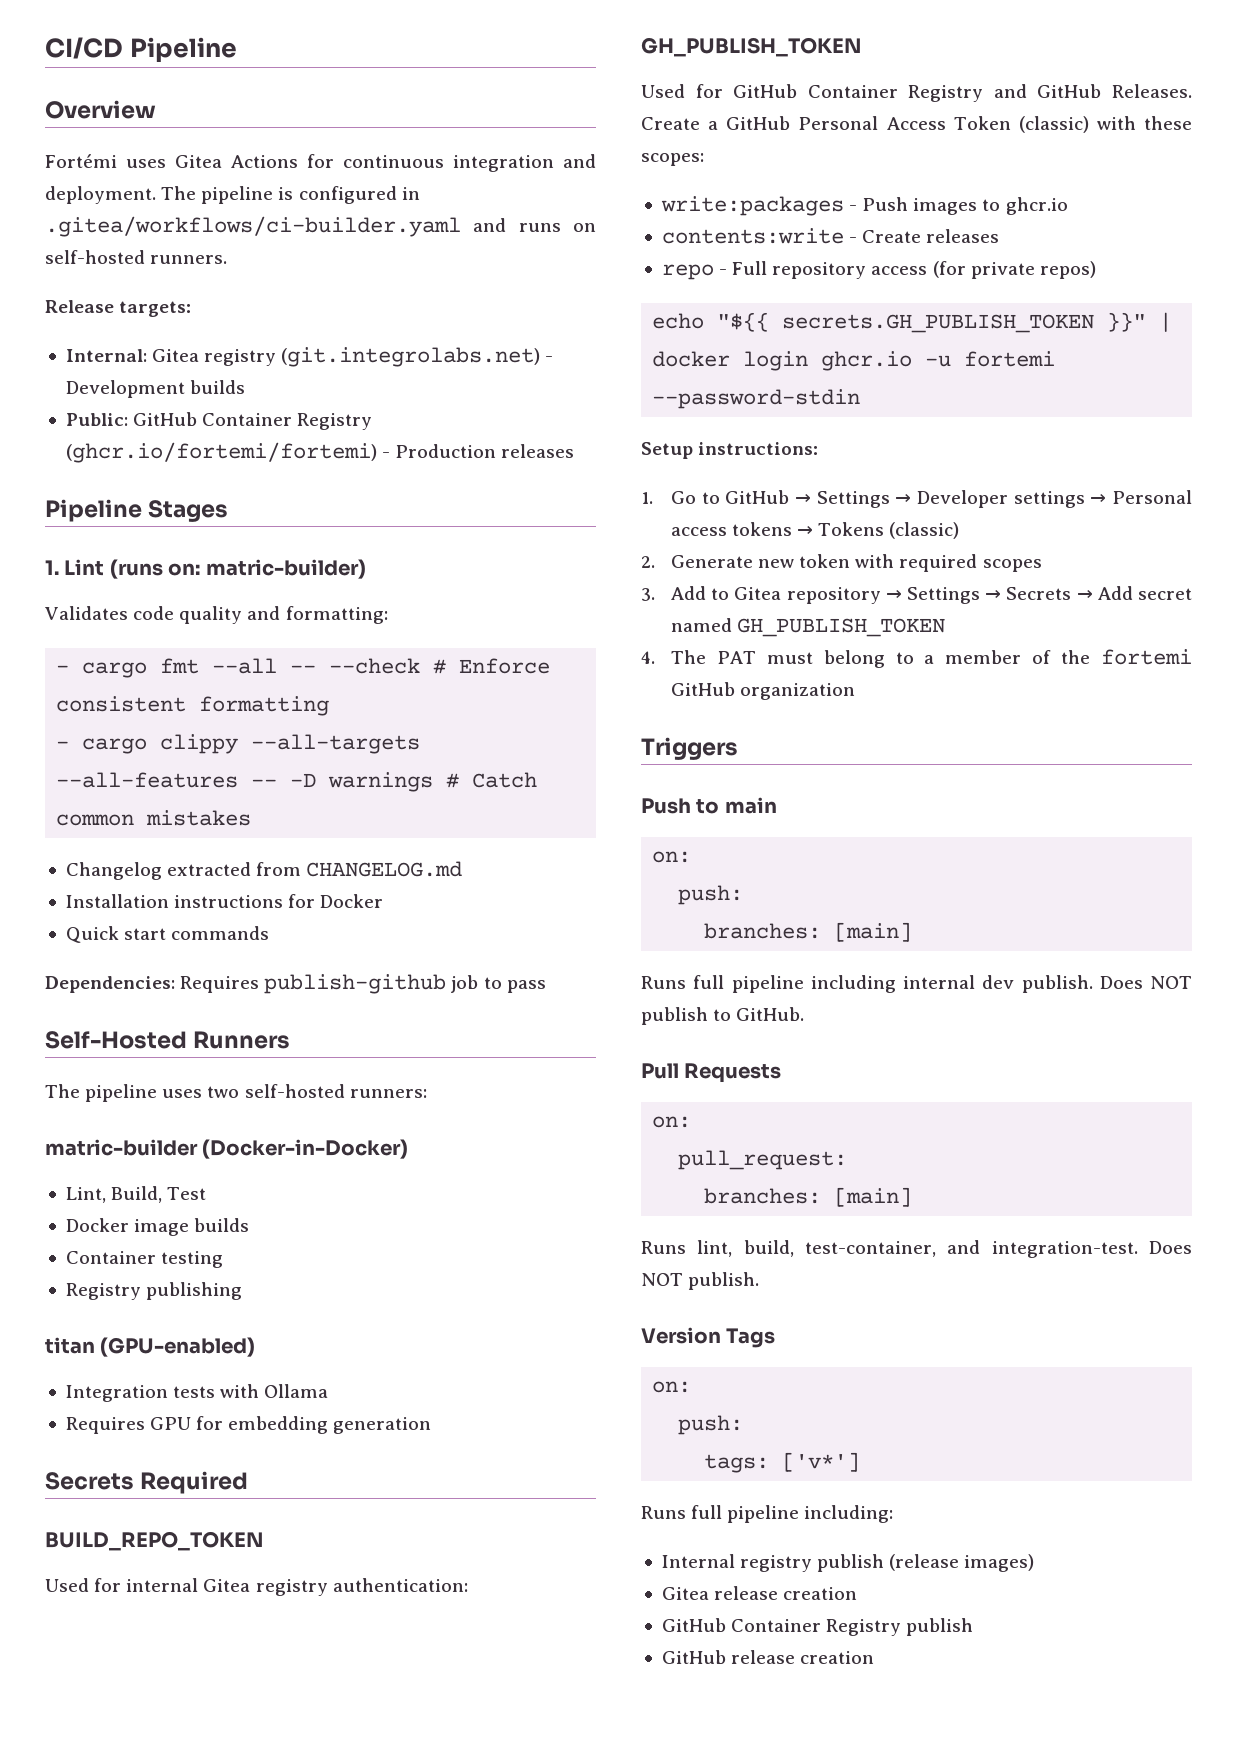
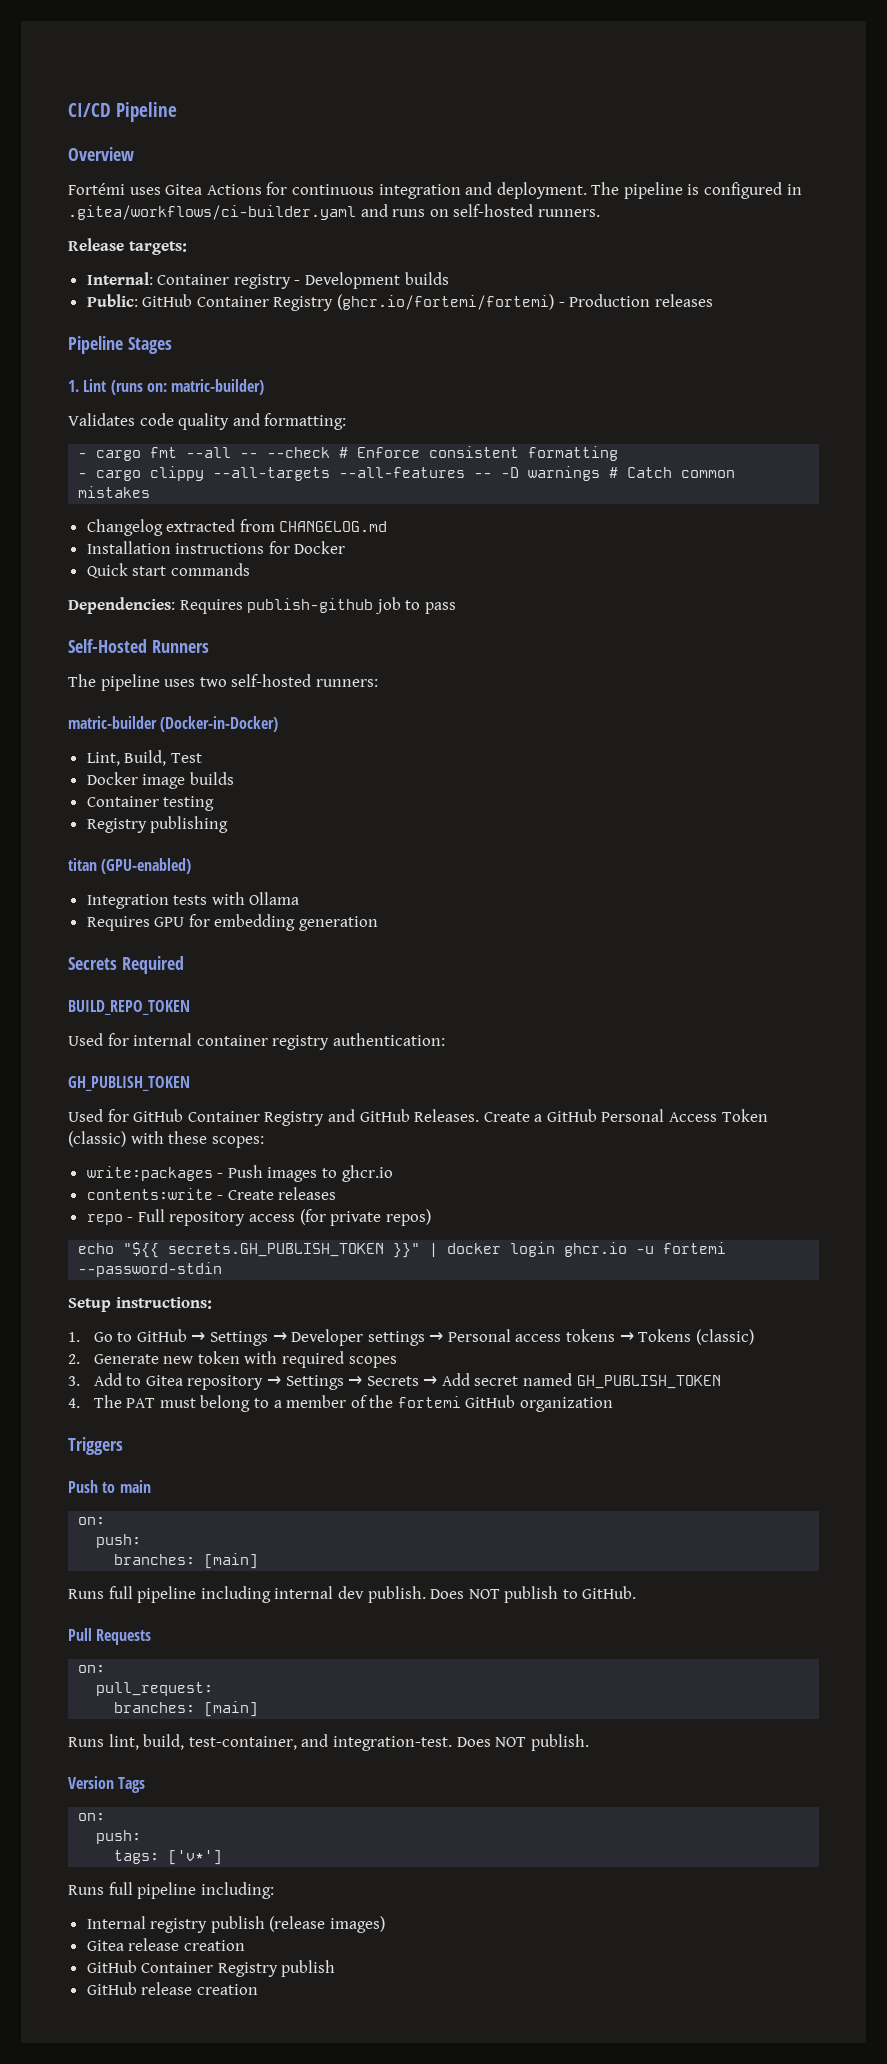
[152,347,541,367] Gitea registry (git.integrolabs.net) -> [157,274,291,289] Container registry
[203,1579,251,1592] Gitea -> [196,1035,268,1046] container

